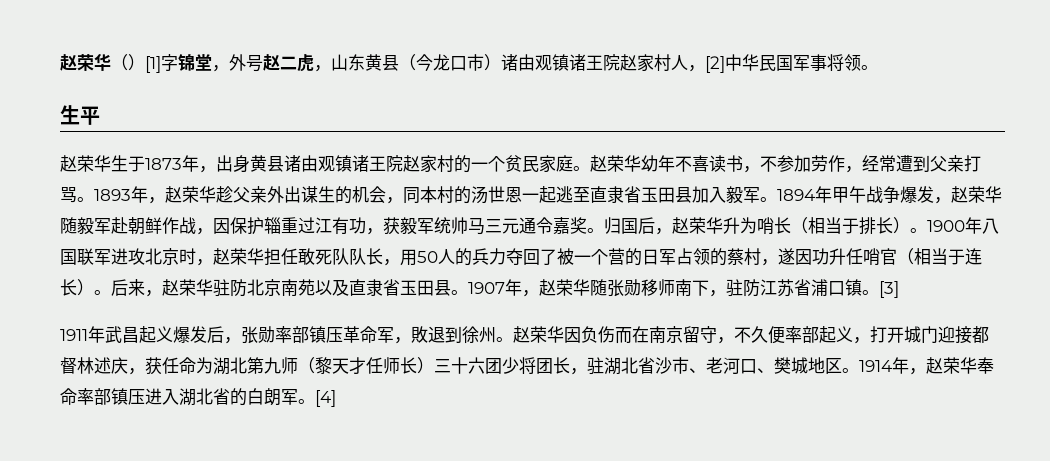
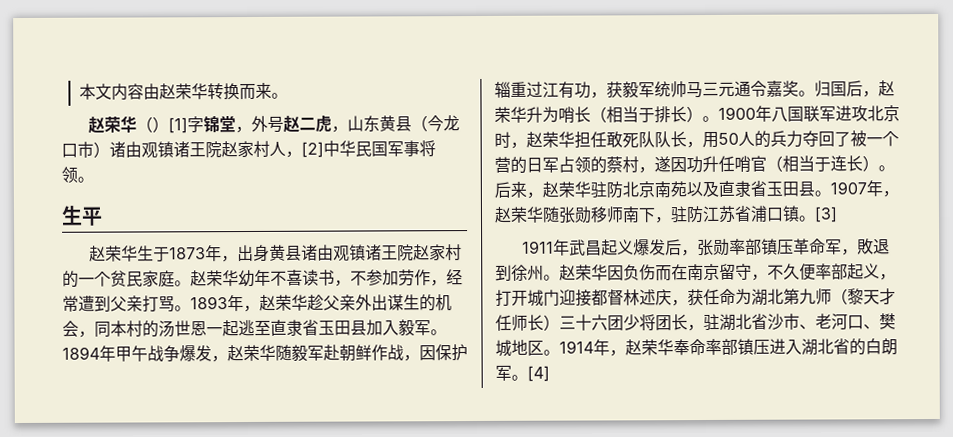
(60, 62) none -> [79,82,289,101] 本文内容由赵荣华转换而来。 //

